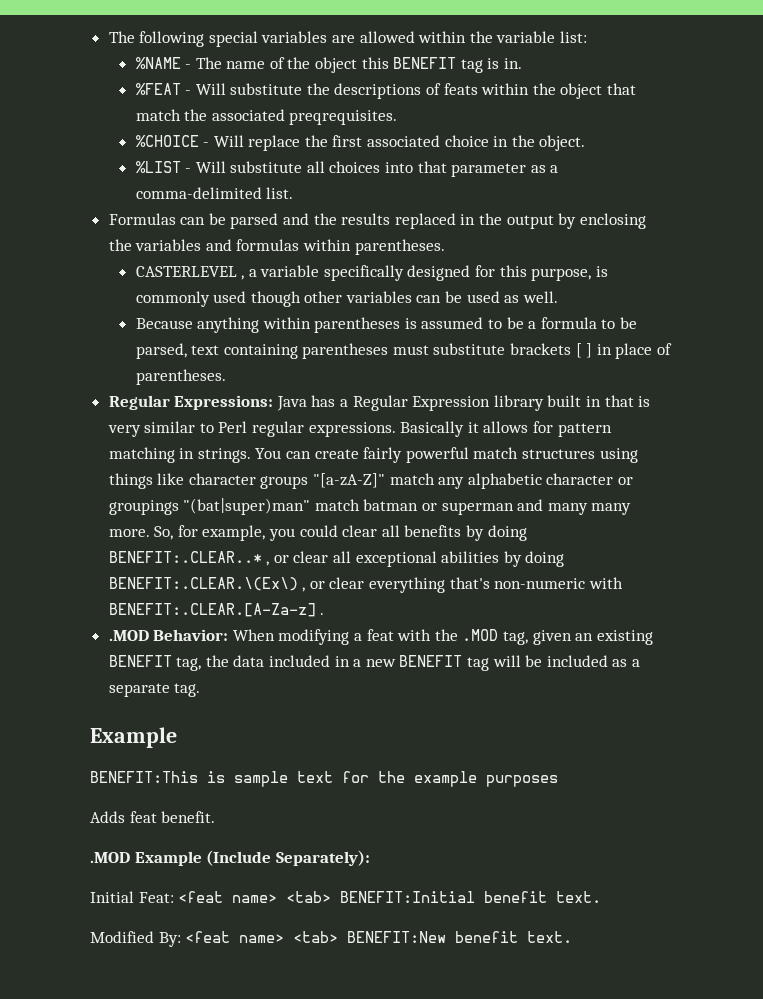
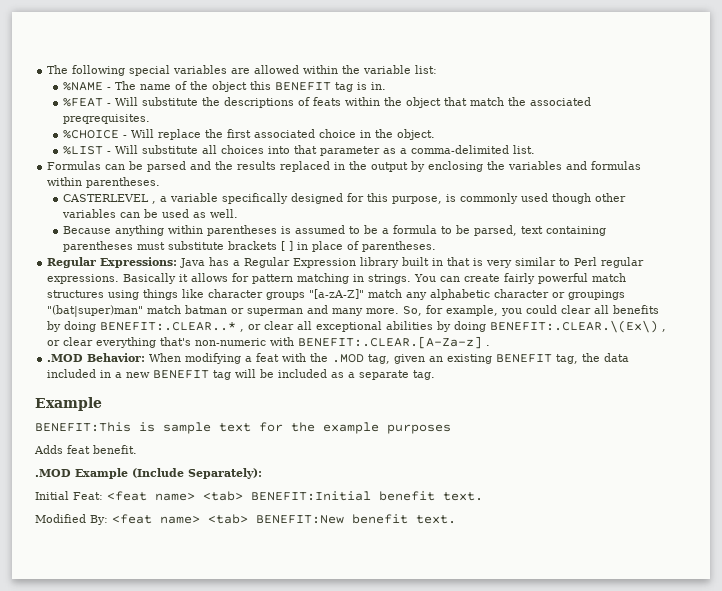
[591,503,632,515] many -> (364, 312) none

